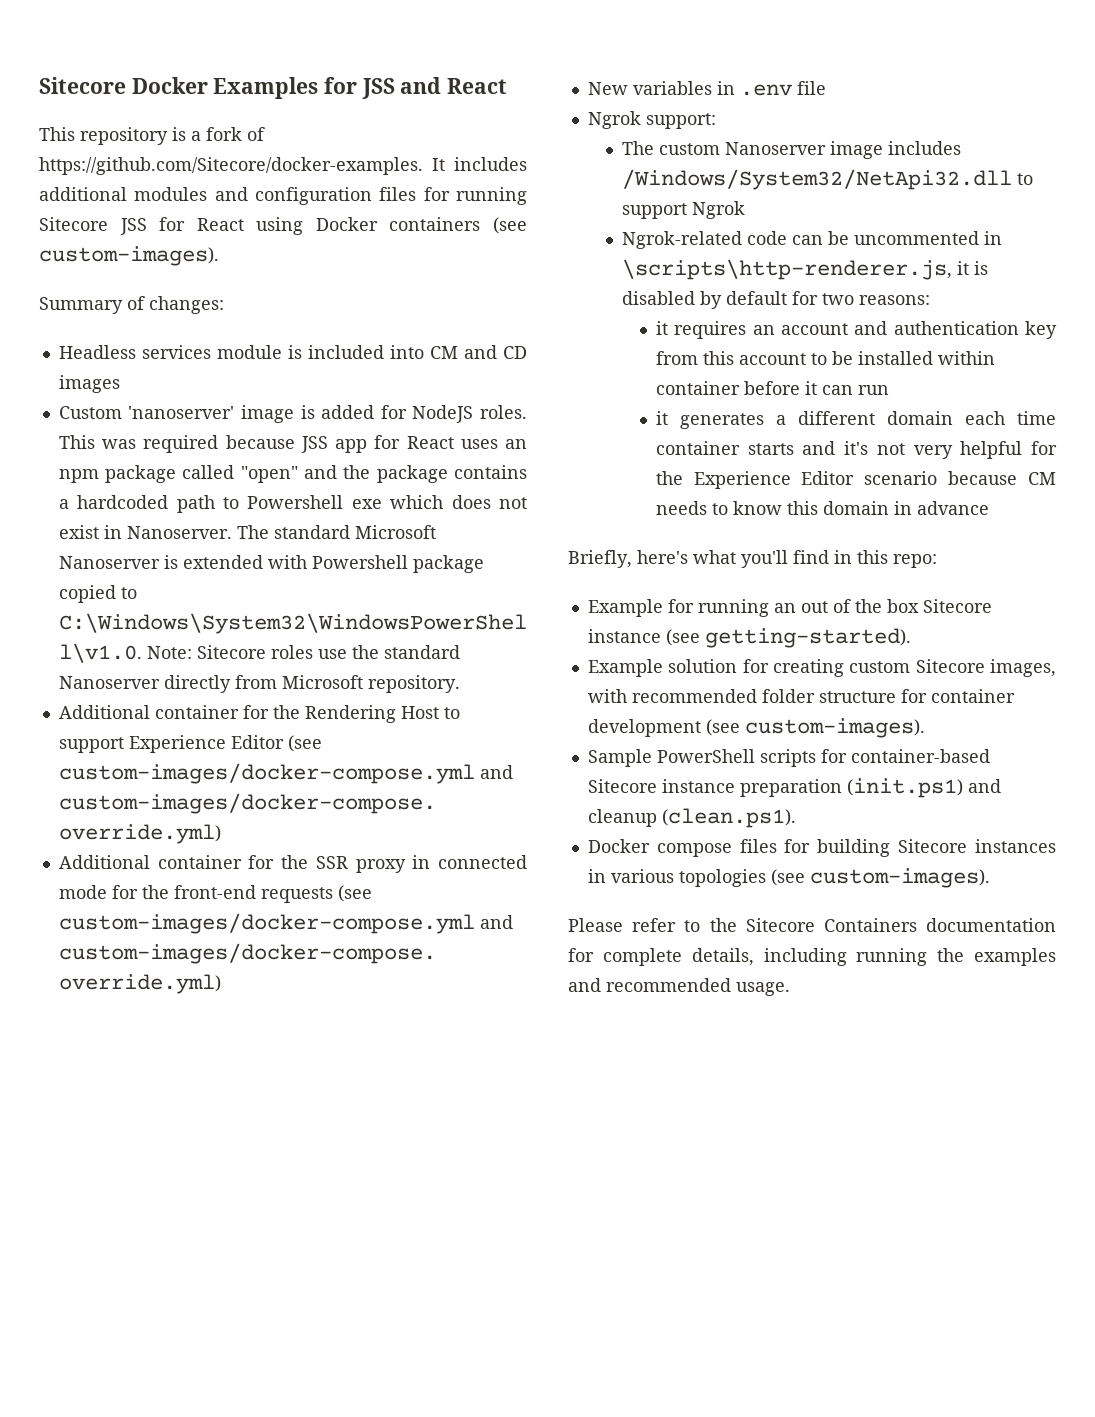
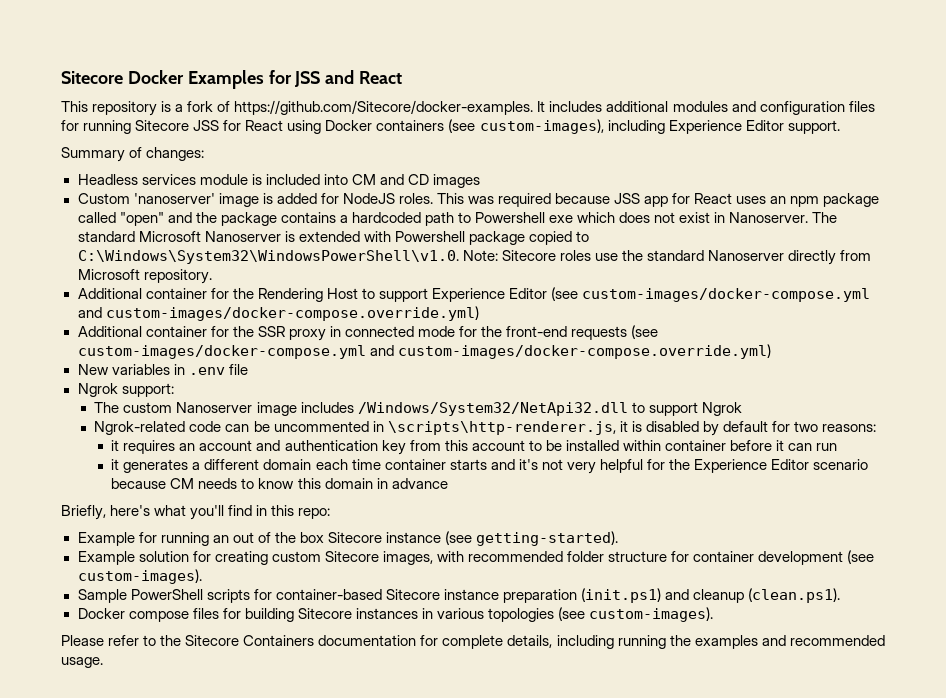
[39,246,219,266] custom-images). -> [479,119,840,134] custom-images), including Experience Editor support.

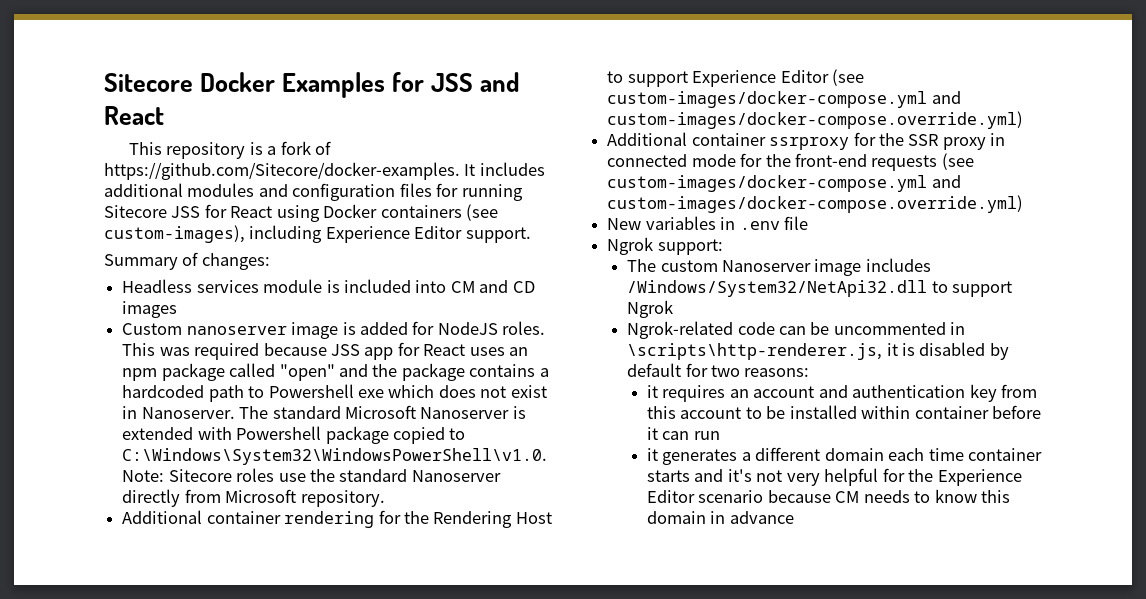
[133,193,215,204] 'nanoserver' -> [186,326,287,335] nanoserver
(207, 293) none -> [284,511,375,528] rendering
(207, 331) none -> [769,137,850,150] ssrproxy
[61,505,331,520] [77,531,619,546] [77,550,875,565] [77,569,202,584] [77,588,841,603] [77,607,714,622] [61,635,885,649] [61,657,103,668] // Briefly, here's what you'll find in this repo: // Example for running an out of the box Sitecore instance (see getting-started). // Example solution for creating custom Sitecore images, with recommended folder structure for container development (see custom-images). // Sample PowerShell scripts for container-based Sitecore instance preparation (init.ps1) and cleanup (clean.ps1). // Docker compose files for building Sitecore instances in various topologies (see custom-images). // Please refer to the Sitecore Containers documentation for complete details, including running the examples and recommended usage. -> (794, 517) none

